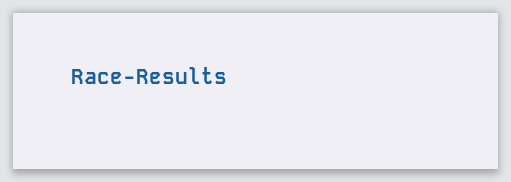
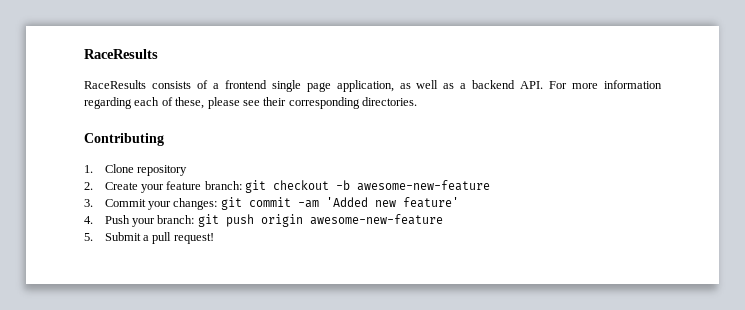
[71,67,227,84] Race-Results -> [84,49,158,59] [84,80,662,92] [84,97,417,109] [84,133,164,146] [84,164,188,176] [84,180,491,193] [84,197,459,210] [84,214,443,227] [84,232,214,244] RaceResults // RaceResults consists of a frontend single page application, as well as a backend API. For more information regarding each of these, please see their corresponding directories. // Contributing // 1. Clone repository // 2. Create your feature branch: git checkout -b awesome-new-feature // 3. Commit your changes: git commit -am 'Added new feature' // 4. Push your branch: git push origin awesome-new-feature // 5. Submit a pull request!

